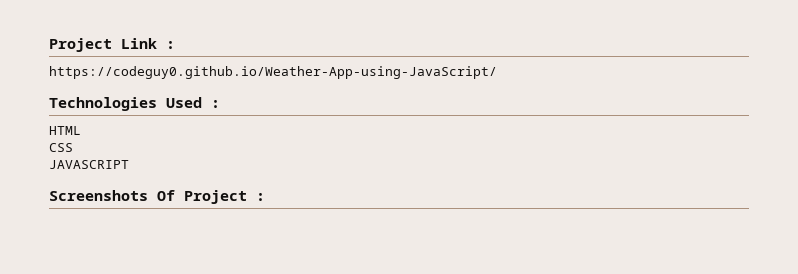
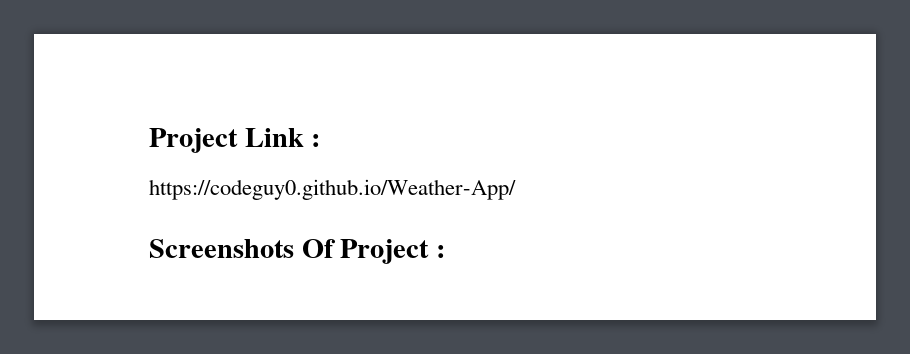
[49,66,497,79] [49,97,220,111] [49,126,81,135] [49,143,73,152] [49,160,129,169] https://codeguy0.github.io/Weather-App-using-JavaScript/ // Technologies Used : // HTML // CSS // JAVASCRIPT -> [149,179,516,200] https://codeguy0.github.io/Weather-App/

